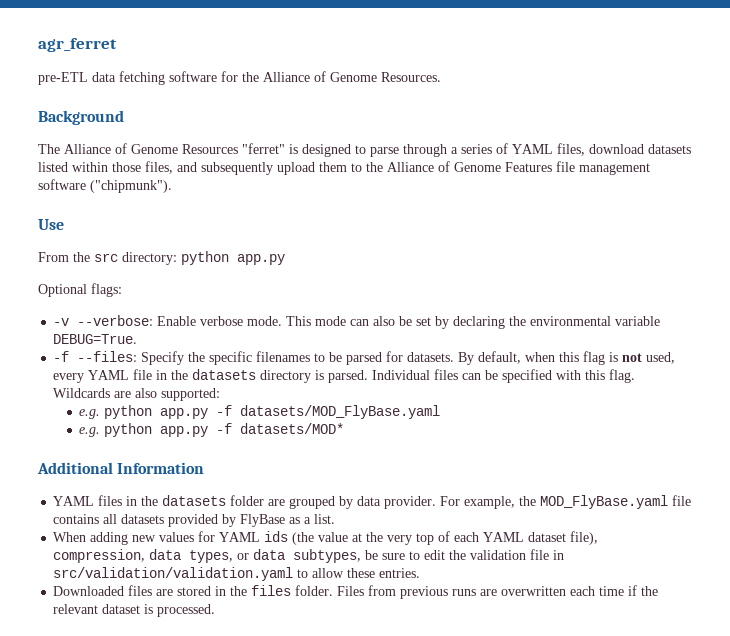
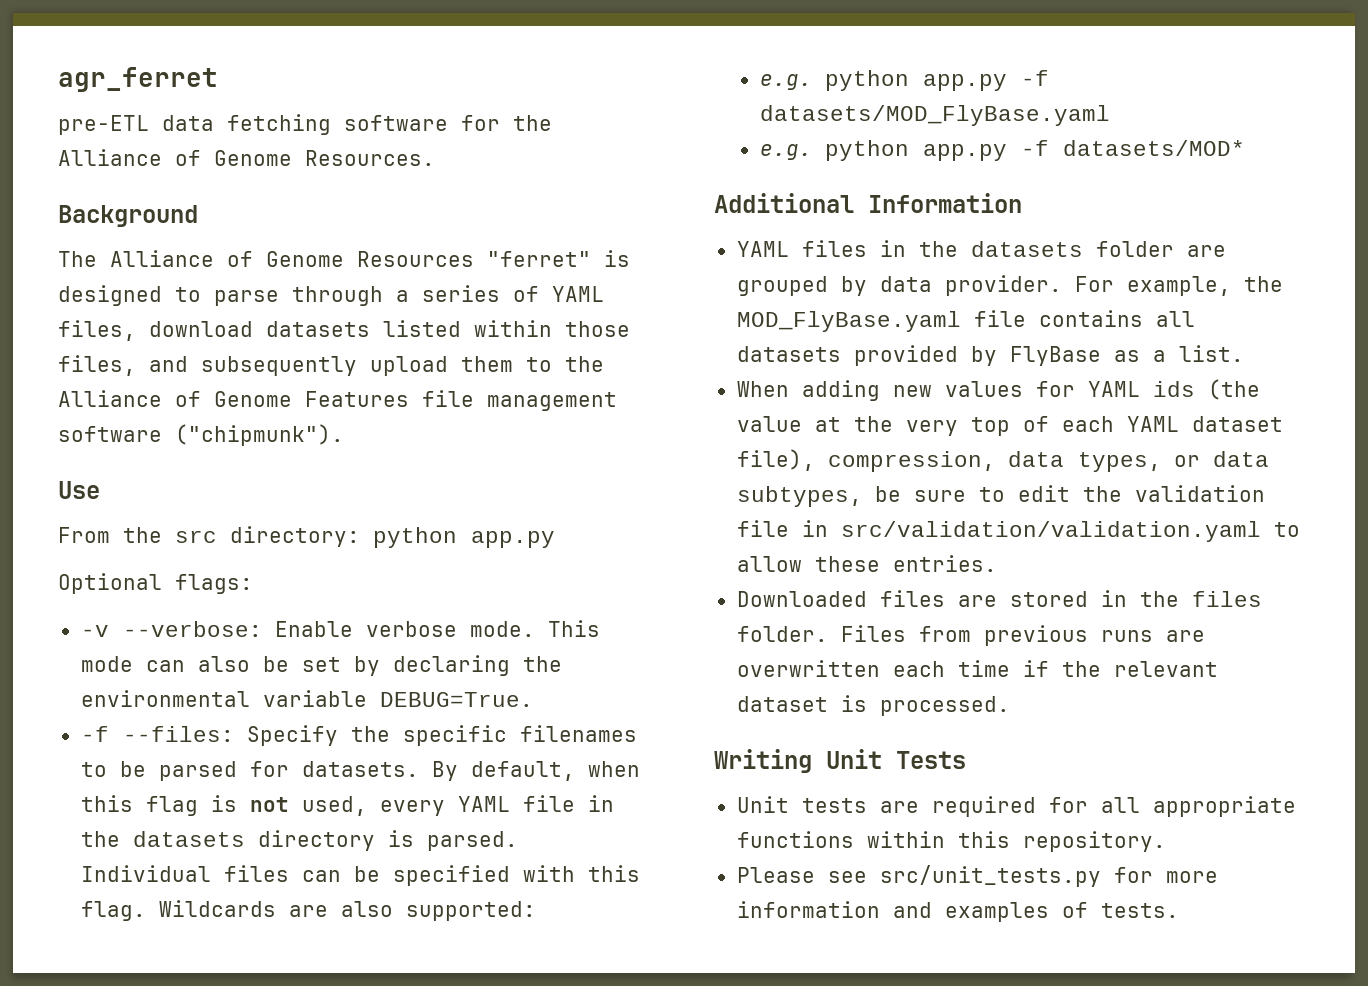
(216, 610) none -> [714,749,966,773] [736,796,1296,817] [736,831,1166,852] [736,865,1218,887] [736,901,1179,922] // Writing Unit Tests // Unit tests are required for all appropriate functions within this repository. // Please see src/unit_tests.py for more information and examples of tests.

